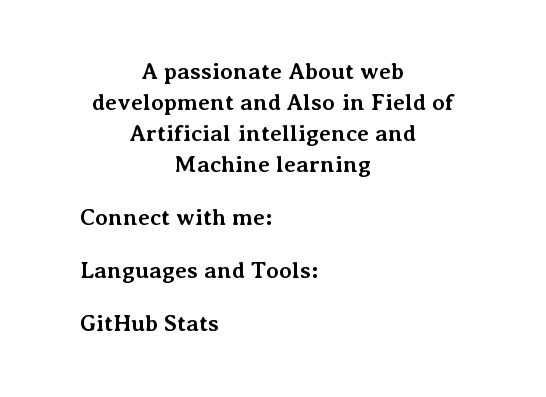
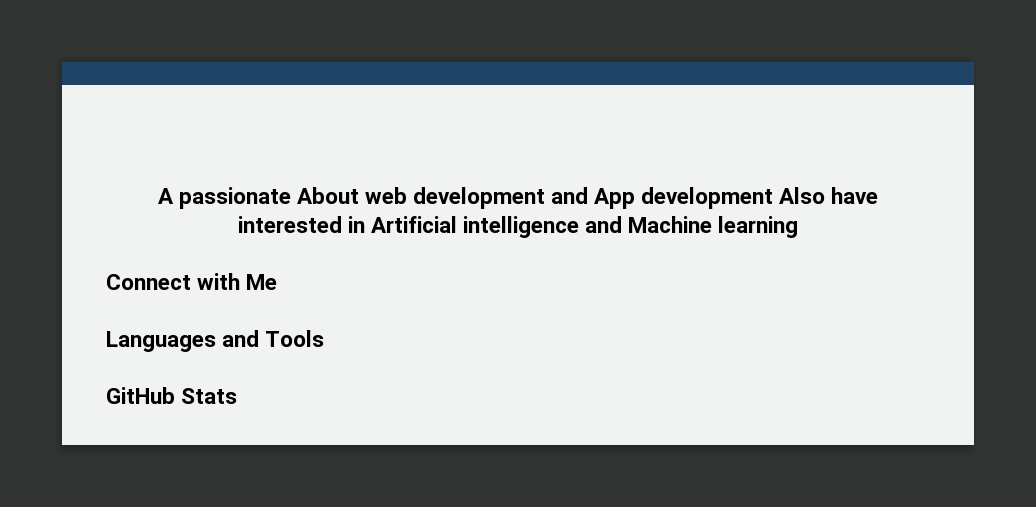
[286,94,456,110] Also in Field of -> [594,187,879,209] [237,216,365,233] App development Also have interested in
[232,214,273,225] me: -> [246,274,278,290] Me
[251,262,319,278] Tools: -> [265,330,325,347] Tools

